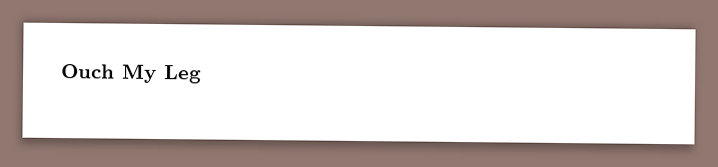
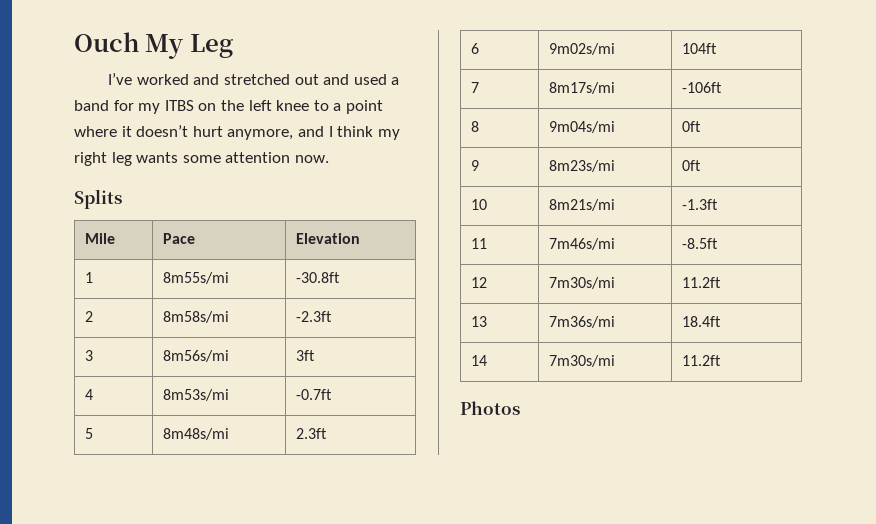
(202, 74) none -> [108,73,400,85] [74,100,383,114] [74,125,400,140] [74,152,329,166] [74,189,122,209] [85,233,116,244] [163,233,196,244] [296,233,361,244] [85,272,94,283] [163,272,230,284] [296,272,341,283] [85,311,94,322] [163,311,230,323] [296,311,333,322] [85,350,94,361] [163,350,230,362] [296,350,316,361] [85,389,94,400] [163,389,230,401] [296,389,333,400] [85,428,94,439] [163,428,230,440] [296,428,328,439] [471,43,480,54] [549,43,616,55] [682,43,718,54] [471,82,480,93] [549,82,616,94] [682,82,723,93] [471,121,480,132] [549,121,616,133] [682,121,702,132] [471,160,480,171] [549,160,616,172] [682,160,702,171] [471,199,488,210] [549,199,616,211] [682,199,719,210] [471,238,488,249] [549,238,616,250] [682,238,719,249] [471,277,488,288] [549,277,616,289] [682,277,722,288] [471,316,488,327] [549,316,616,328] [682,316,722,327] [471,355,488,366] [549,355,616,367] [682,355,722,366] [460,401,520,415] // I’ve worked and stretched out and used a band for my ITBS on the left knee to a point where it doesn’t hurt anymore, and I think my right leg wants some attention now. // Splits // Mile | Pace | Elevation // 1 | 8m55s/mi | -30.8ft // 2 | 8m58s/mi | -2.3ft // 3 | 8m56s/mi | 3ft // 4 | 8m53s/mi | -0.7ft // 5 | 8m48s/mi | 2.3ft // 6 | 9m02s/mi | 104ft // 7 | 8m17s/mi | -106ft // 8 | 9m04s/mi | 0ft // 9 | 8m23s/mi | 0ft // 10 | 8m21s/mi | -1.3ft // 11 | 7m46s/mi | -8.5ft // 12 | 7m30s/mi | 11.2ft // 13 | 7m36s/mi | 18.4ft // 14 | 7m30s/mi | 11.2ft // Photos

